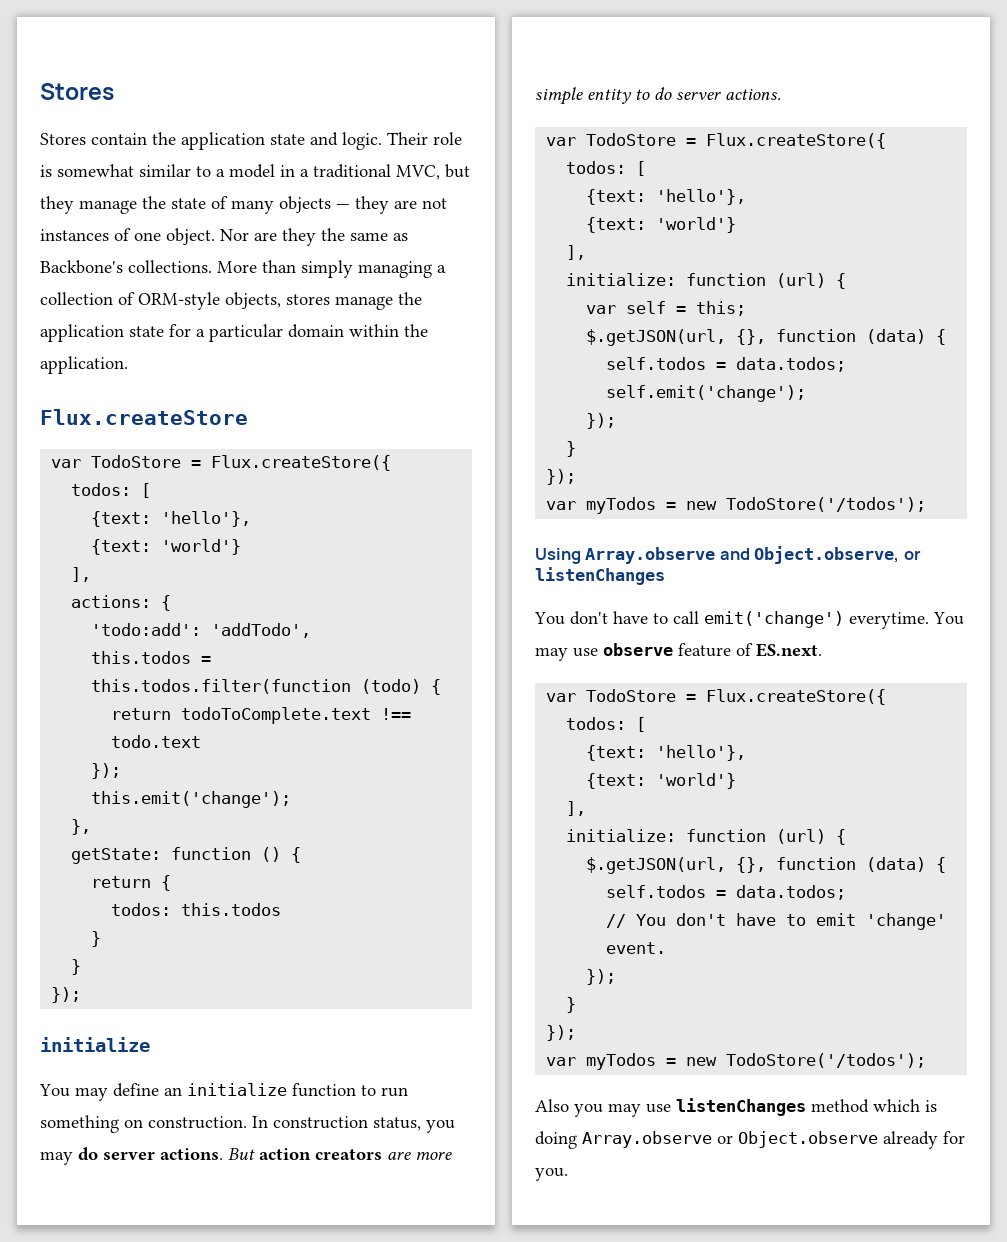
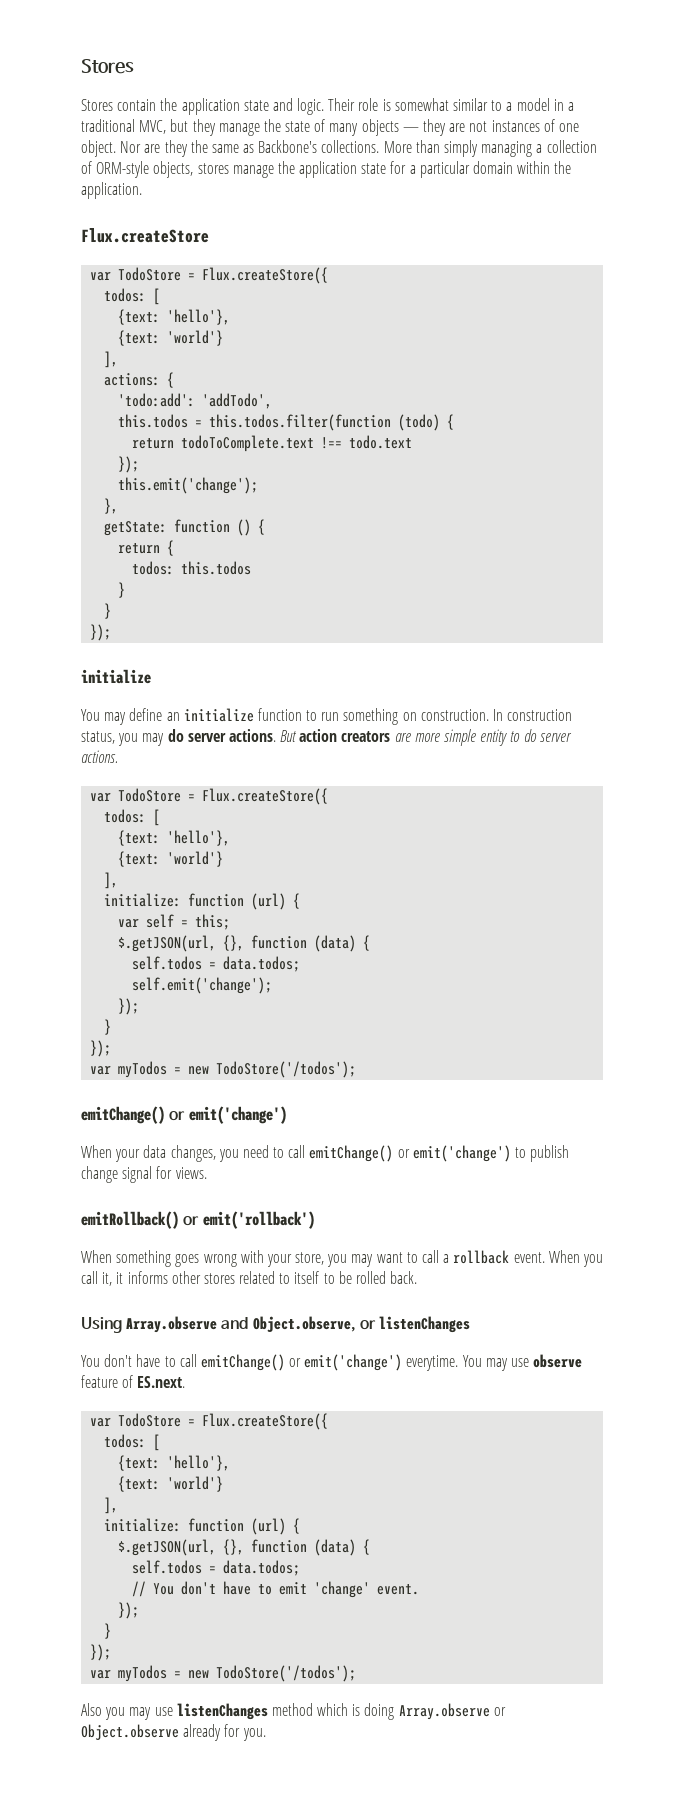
(927, 504) none -> [81,1106,287,1124] [81,1145,570,1162] [81,1166,207,1183] [81,1211,315,1229] [81,1250,603,1267] [81,1271,418,1286] // emitChange() or emit('change') // When your data changes, you need to call emitChange() or emit('change') to publish change signal for views. // emitRollback() or emit('rollback') // When something goes wrong with your store, you may want to call a rollback event. When you call it, it informs other stores related to itself to be rolled back.
(699, 617) none -> [200,1354,302,1371] emitChange() or

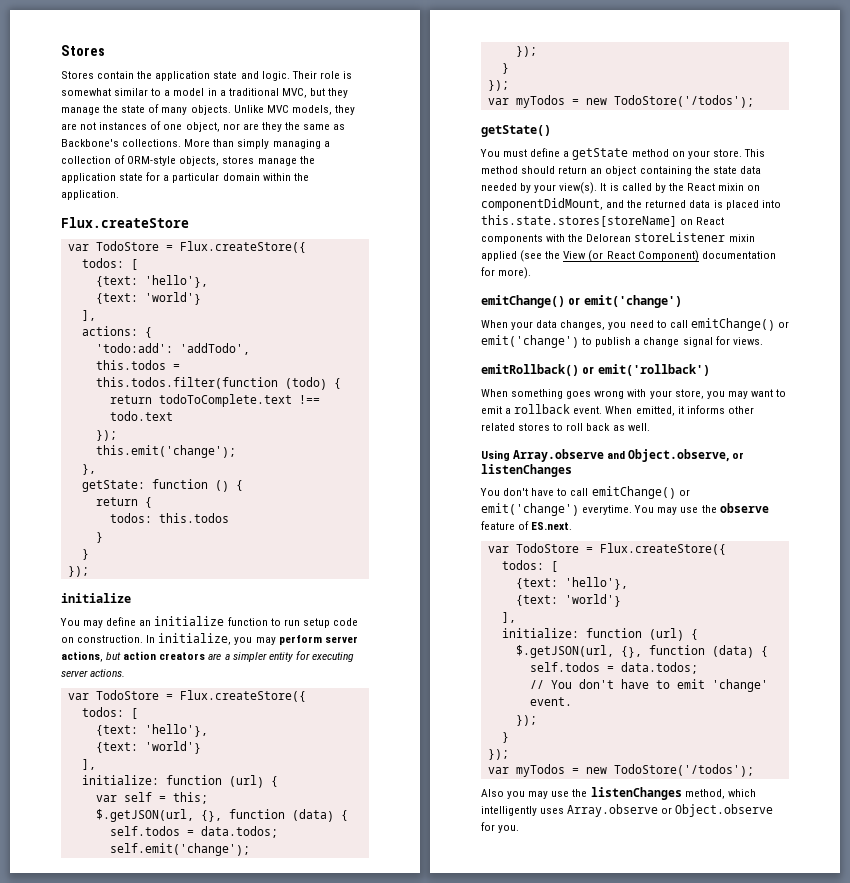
[361,119,419,136] objects — -> [190,105,332,115] objects. Unlike MVC models,
[81,140,142,157] object. Nor -> [185,122,240,132] object, nor
[343,708,399,725] something -> [302,618,358,628] setup code
[507,709,573,721] [81,729,537,746] construction status, you may do server actions. But action creators are more simple entity to do -> [158,633,358,645] [61,651,354,662] initialize, you may perform server actions, but action creators are a simpler entity for executing
(357, 1069) none -> [481,125,551,137] [480,148,765,160] [481,166,761,176] [481,182,761,194] [481,198,781,211] [481,215,725,227] [481,232,755,244] [481,250,776,262] [481,267,532,279] // getState() // You must define a getState method on your store. This method should return an object containing the state data needed by your view(s). It is called by the React mixin on componentDidMount, and the returned data is placed into this.state.stores[storeName] on React components with the Delorean storeListener mixin applied (see the View (or React Component) documentation for more).
(570, 1153) none -> [634,339,641,345] a
[422,1250,440,1263] call -> [481,406,502,414] emit
[582,1254,603,1267] [81,1271,418,1286] you call it, it informs other stores related to itself to be rolled back. -> [635,405,754,416] [481,423,650,431] emitted, it informs other related stores to roll back as well.
(530, 1362) none -> [701,505,717,513] the
[176,1703,395,1720] listenChanges method which is doing -> [572,787,756,800] [481,806,565,816] the listenChanges method, which intelligently uses
[183,1724,222,1741] already -> (774, 810) none

